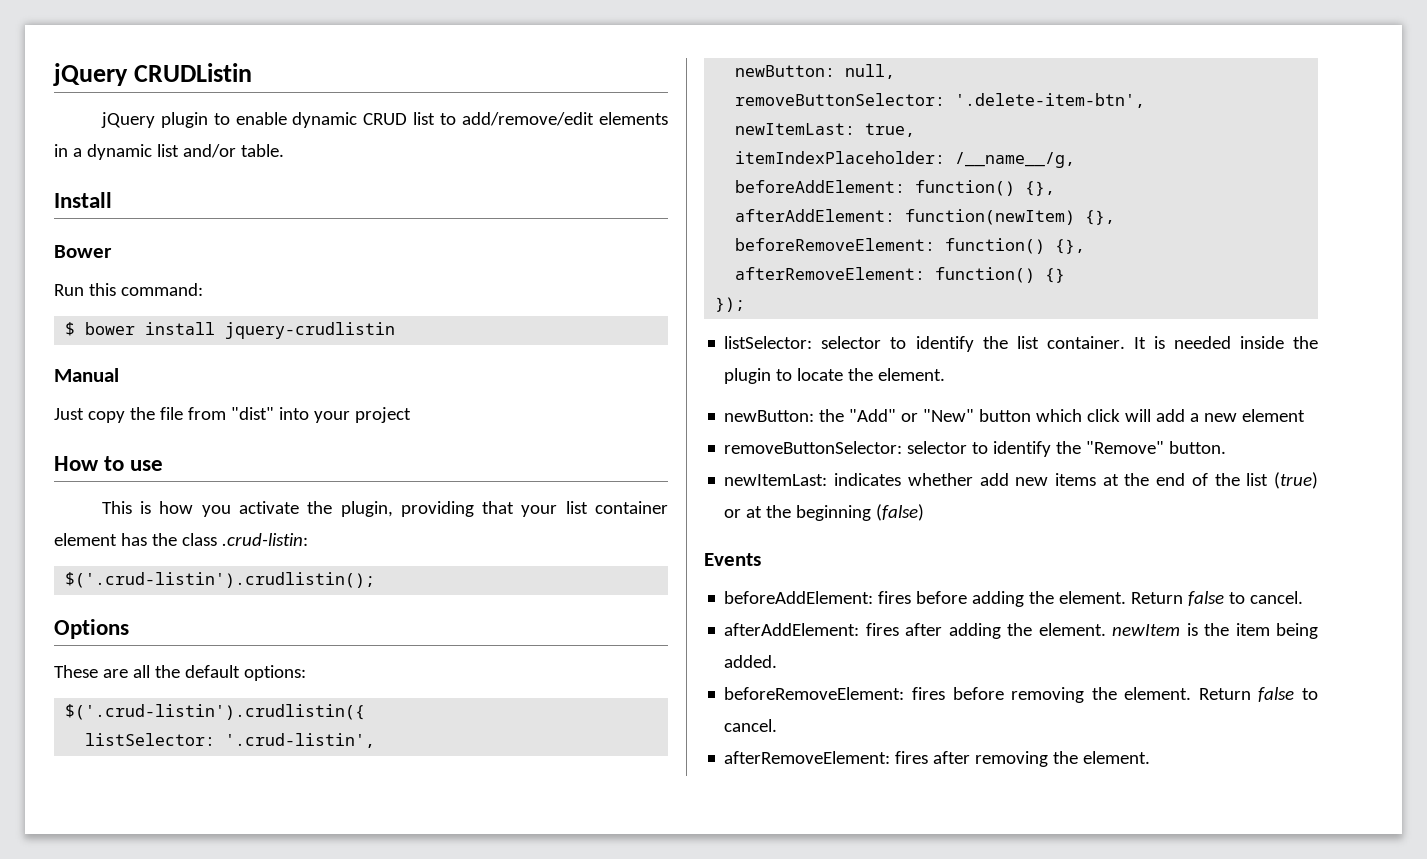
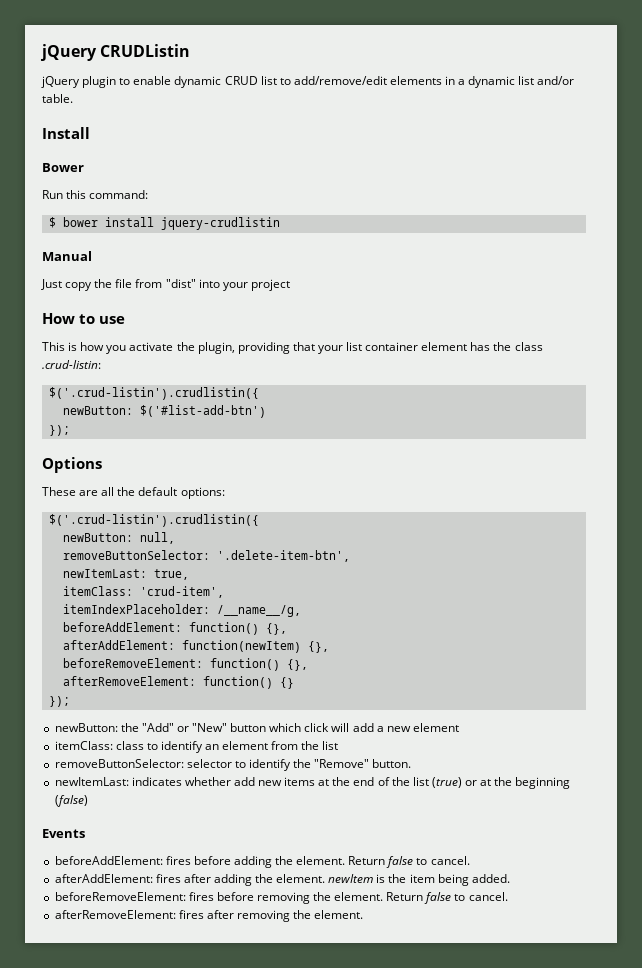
[65,572,376,588] $('.crud-listin').crudlistin(); -> [48,387,259,400] [62,405,266,418] [48,425,70,436] $('.crud-listin').crudlistin({ // newButton: $('#list-add-btn') // });
[85,733,376,748] // listSelector: '.crud-listin', -> (259, 520) none
(916, 130) none -> [62,586,224,598] // itemClass: 'crud-item',
[724,336,1318,352] [724,368,946,384] // listSelector: selector to identify the list container. It is needed inside the plugin to locate the element. -> (70, 701) none
(1306, 415) none -> [54,741,339,753] // itemClass: class to identify an element from the list

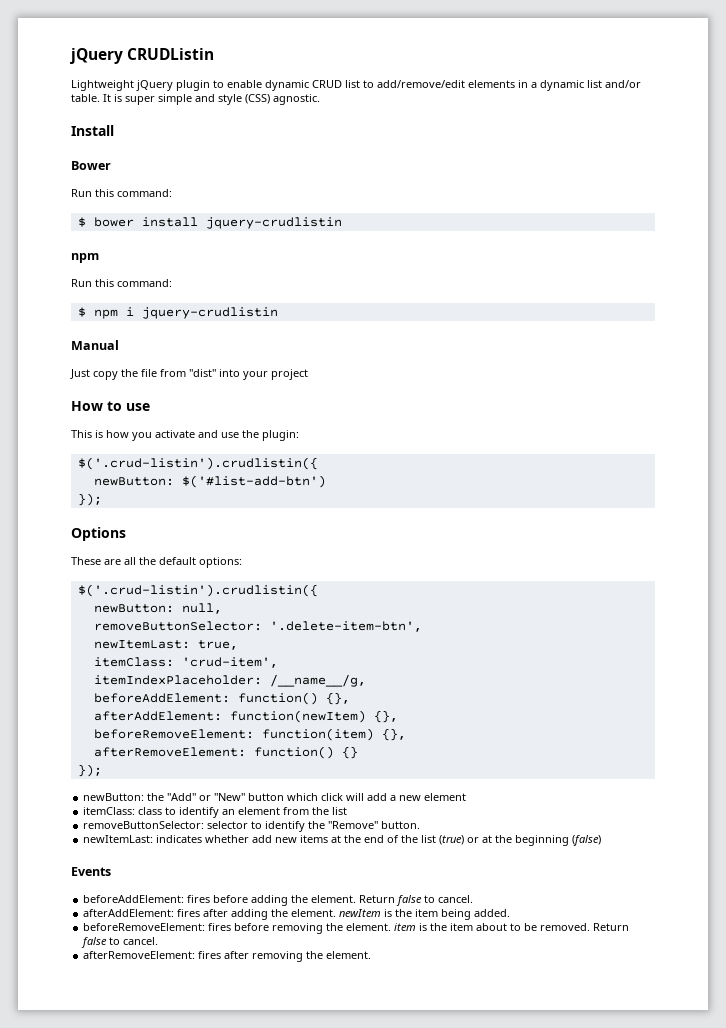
(191, 50) none -> [71,80,134,91] Lightweight
(73, 98) none -> [103,94,320,105] It is super simple and style (CSS) agnostic.
(280, 223) none -> [71,253,99,263] [71,279,172,287] [77,307,278,319] // npm // Run this command: // $ npm i jquery-crudlistin
[176,342,543,354] [42,360,101,369] the plugin, providing that your list container element has the class .crud-listin: -> [198,430,299,441] and use the plugin:
[209,658,280,671] function() -> [261,728,374,741] function(item)
(384, 896) none -> [394,923,591,931] item is the item about to be removed.

